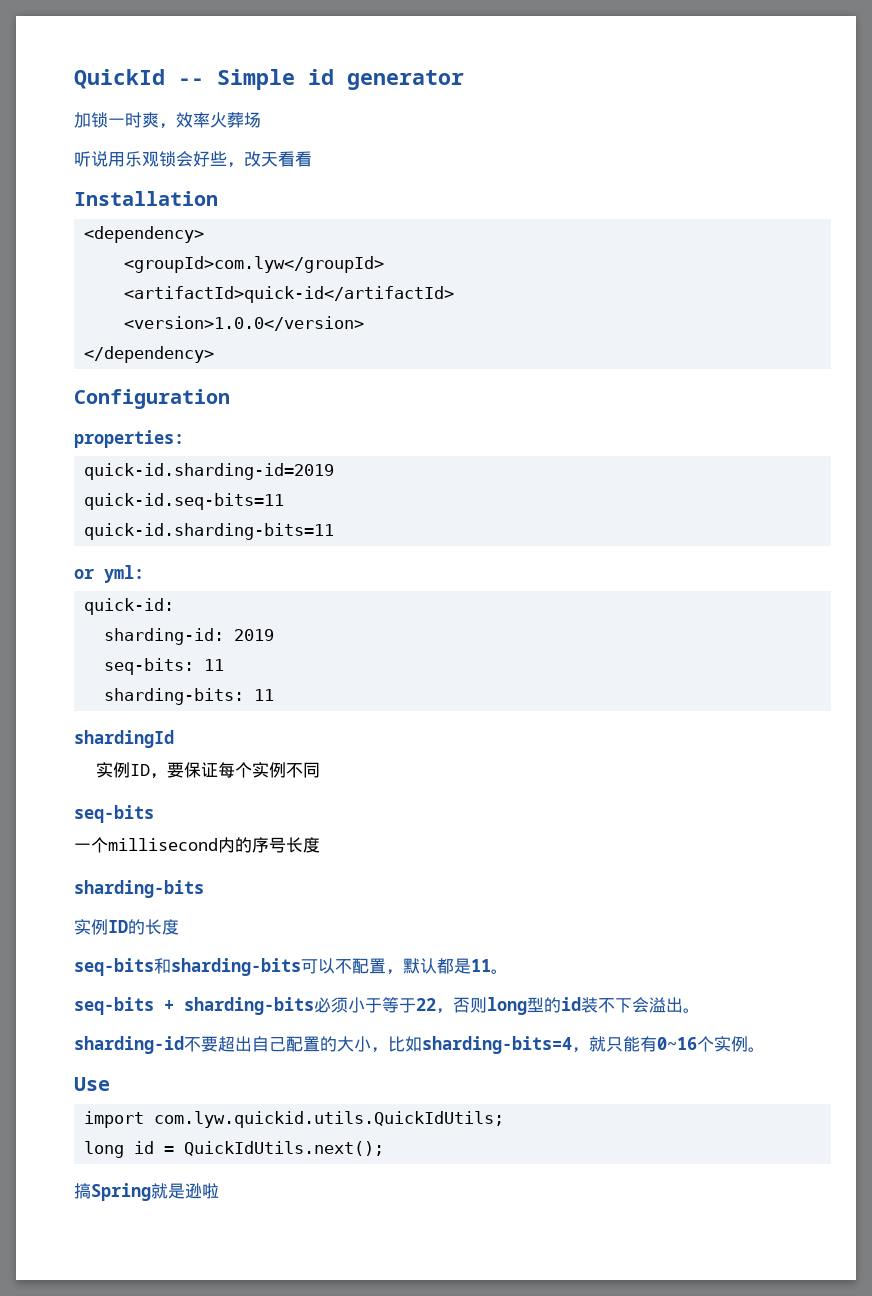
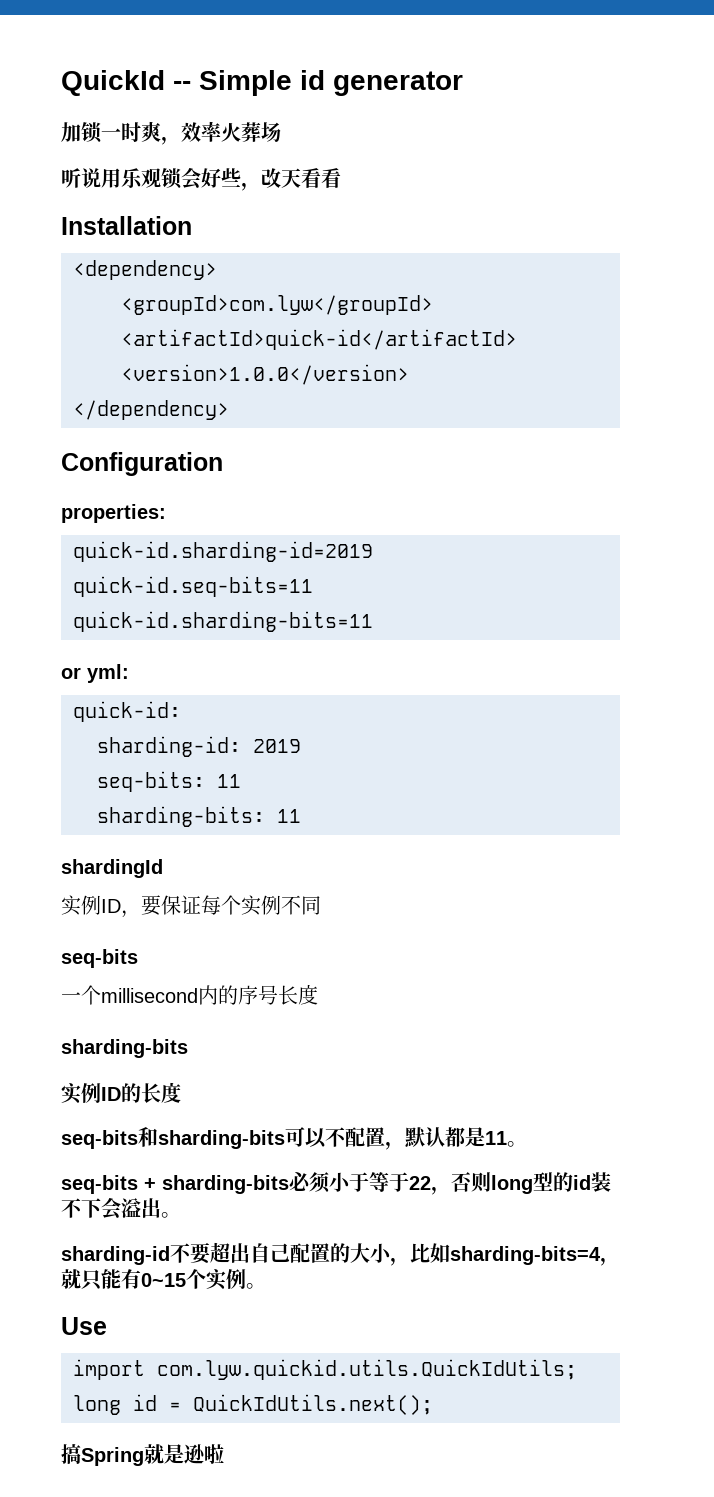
[657,1037,697,1050] 0~16 -> [141,1273,186,1287] 0~15

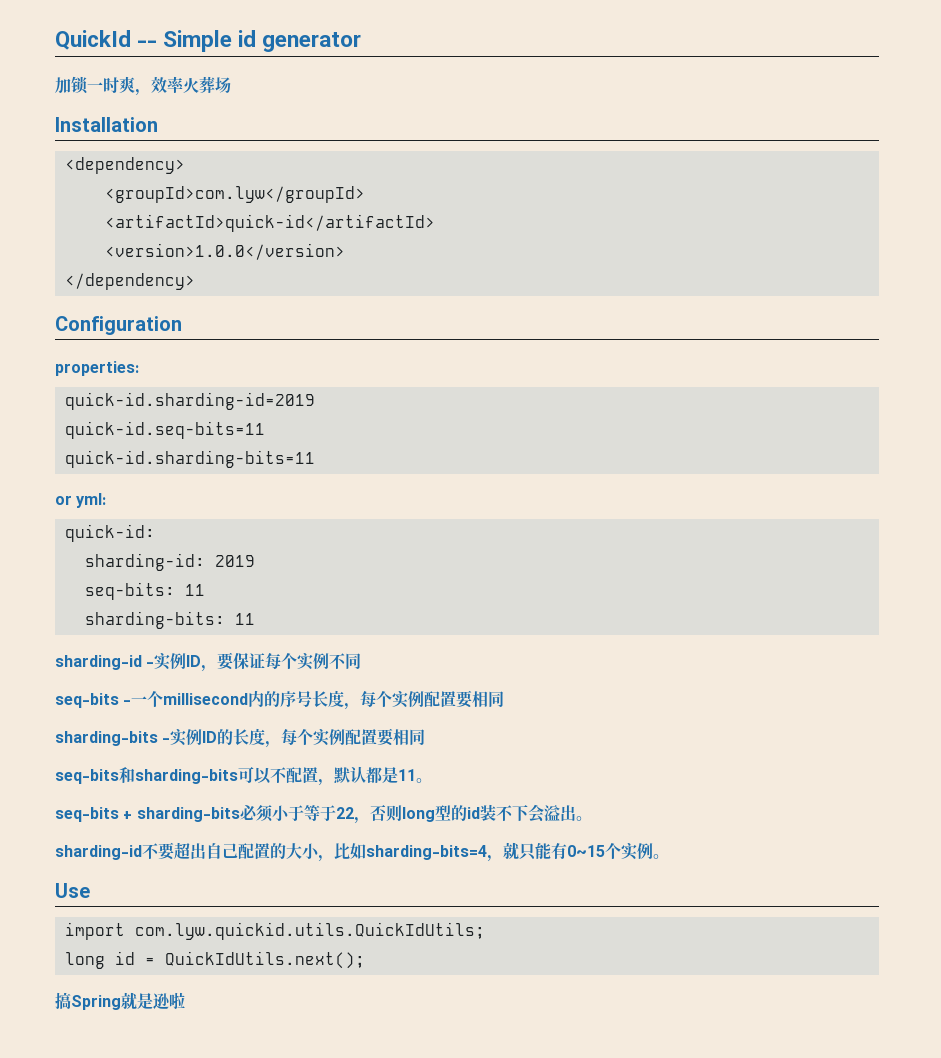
[61,167,341,191] // 听说用乐观锁会好些，改天看看 -> (231, 85) none
[61,859,163,878] shardingId // -> [55,655,155,670] sharding-id -
(138, 958) // -> [123,700,132,705] -
[61,1039,188,1058] // sharding-bits // -> [344,690,505,710] [55,731,171,746] ，每个实例配置要相同 // sharding-bits -
(181, 1092) none -> [265,728,426,748] ，每个实例配置要相同

